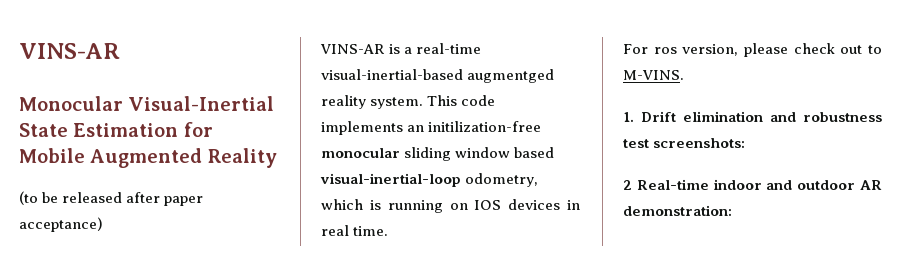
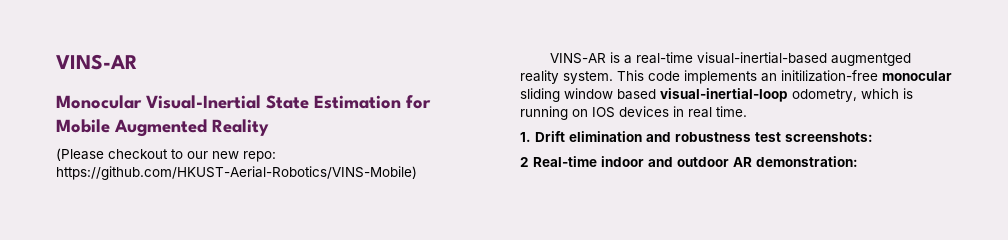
[19,191,204,206] [19,217,103,232] (to be released after paper acceptance) -> [56,148,276,162] [56,166,417,180] (Please checkout to our new repo: https://github.com/HKUST-Aerial-Robotics/VINS-Mobile)
[623,43,882,57] [623,70,684,80] // For ros version, please check out to M-VINS. -> (747, 111) none

